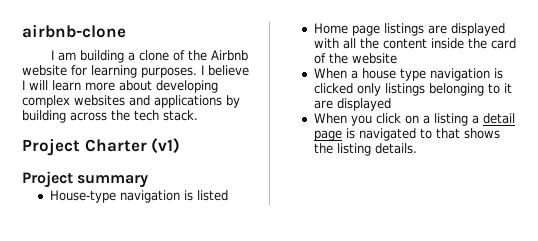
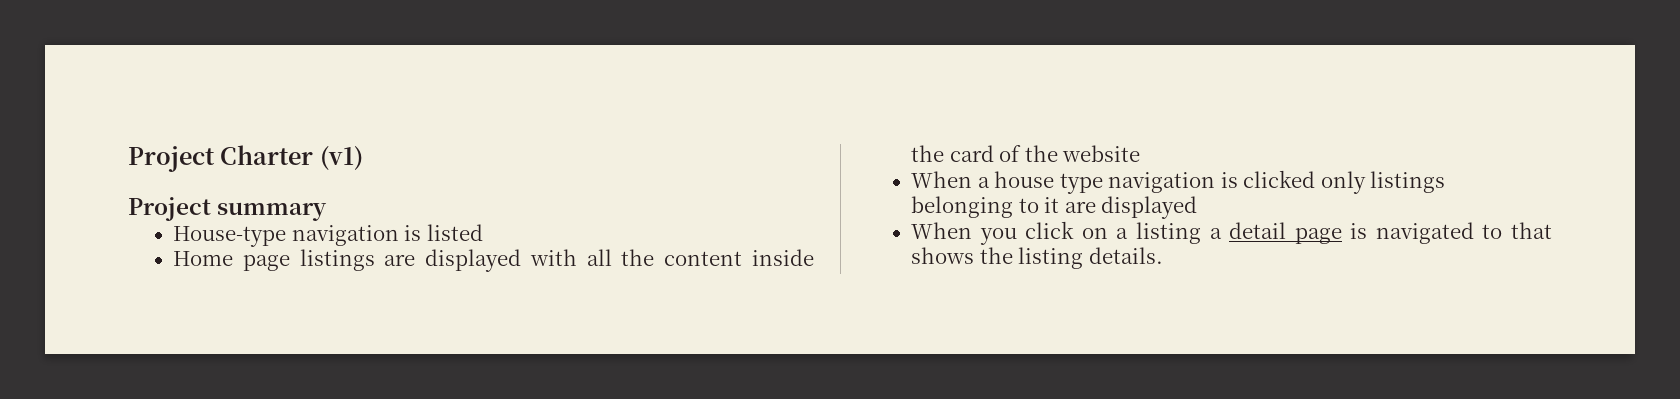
[22,24,126,38] [51,50,249,63] [22,65,249,78] [22,80,218,93] [22,95,240,108] [22,110,198,123] airbnb-clone // I am building a clone of the Airbnb website for learning purposes. I believe I will learn more about developing complex websites and applications by building across the tech stack. // -> (128, 159) none

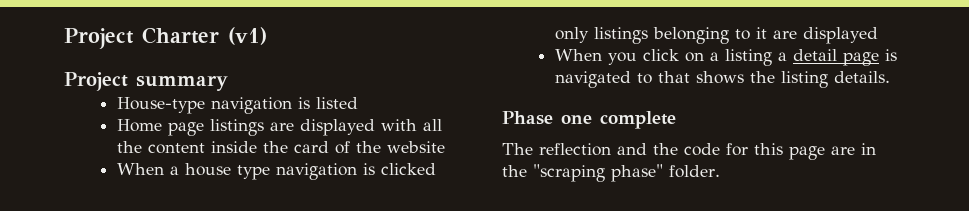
(1163, 255) none -> [502,111,676,129] [502,143,876,160] [502,164,720,182] // Phase one complete // The reflection and the code for this page are in the "scraping phase" folder.

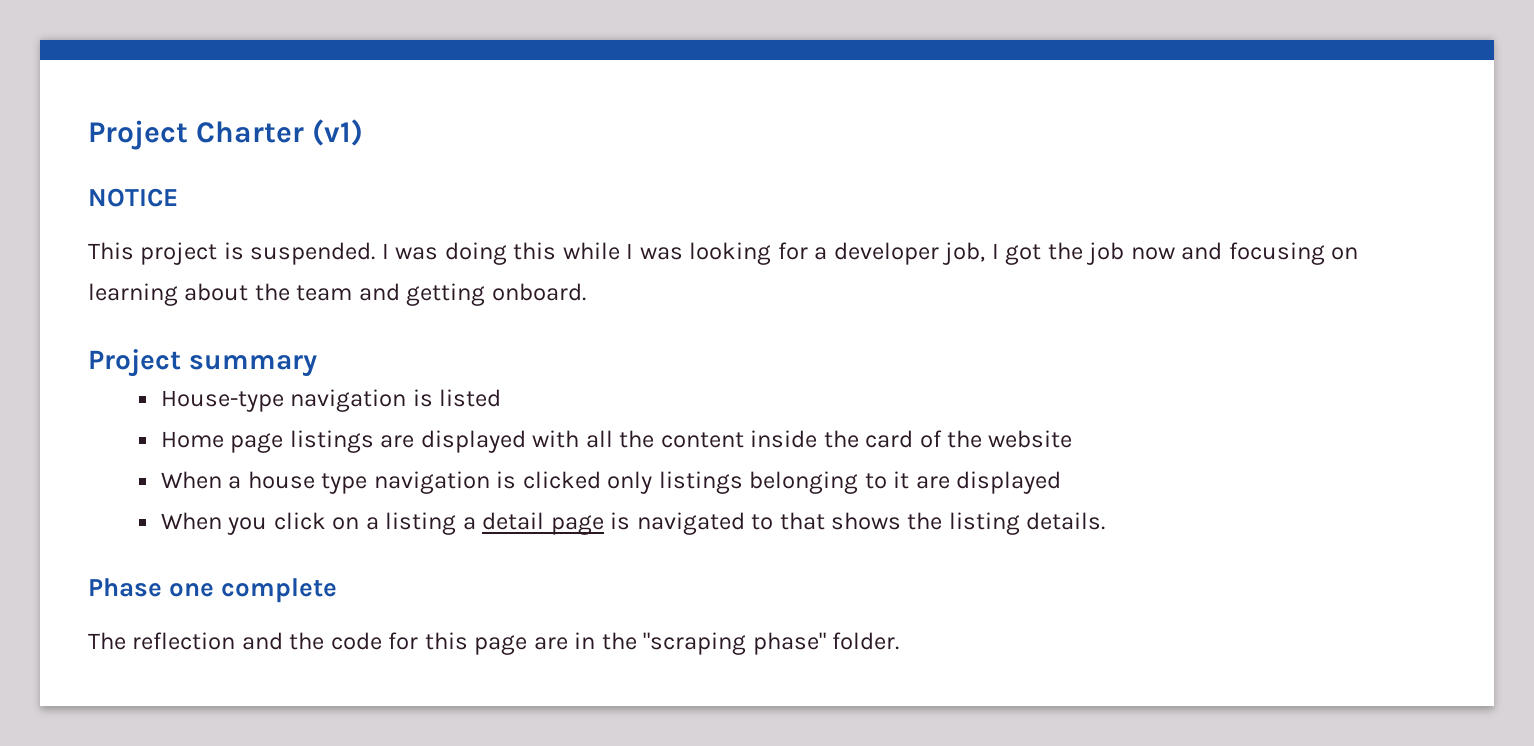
(267, 36) none -> [88,188,178,207] [88,242,1359,265] [88,283,586,306] // NOTICE // This project is suspended. I was doing this while I was looking for a developer job, I got the job now and focusing on learning about the team and getting onboard.

